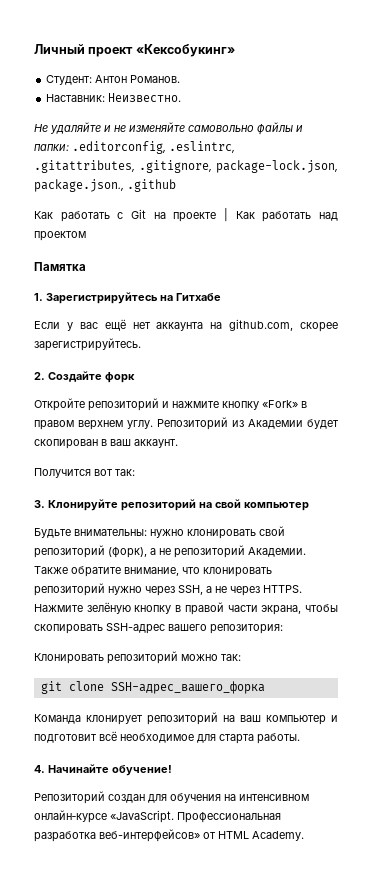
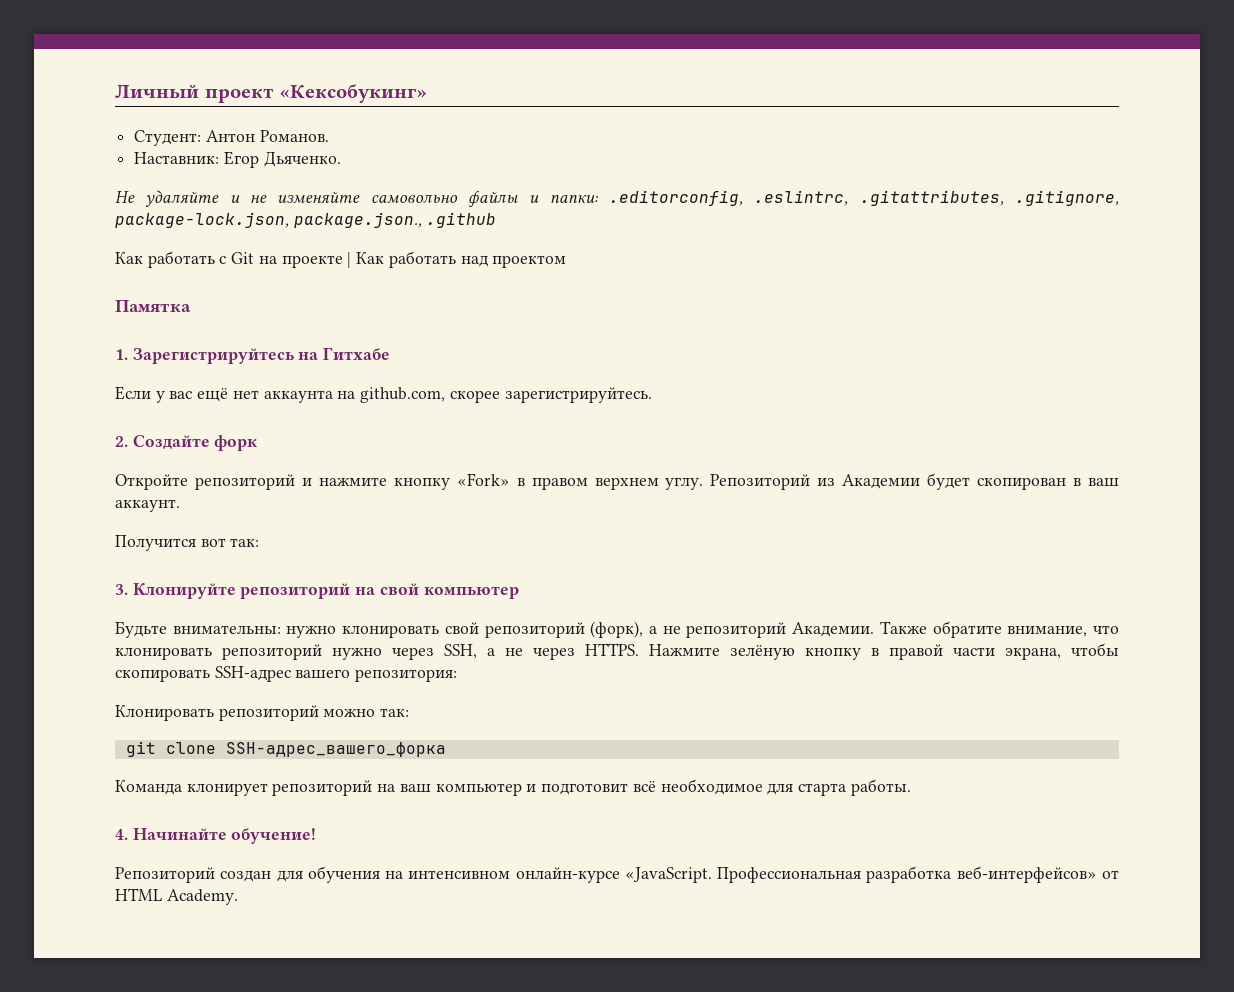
[108,93,182,102] Неизвестно. -> [223,151,341,168] Егор Дьяченко.

